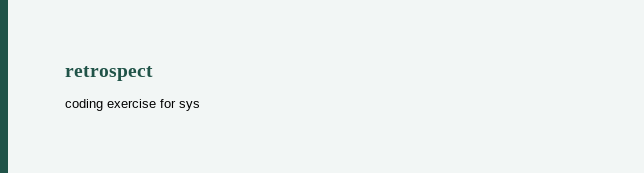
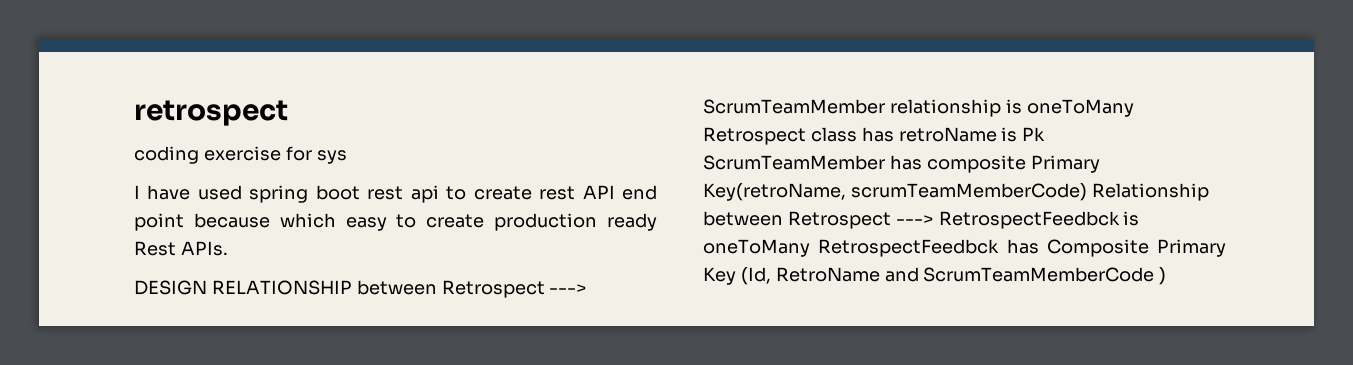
(200, 106) none -> [134,185,657,203] [134,213,658,231] [134,241,228,256] [134,280,588,298] [703,99,1134,117] [703,127,1046,145] [703,155,1100,173] [703,183,1209,201] [703,211,1140,229] [703,239,1226,257] [703,267,1167,285] // I have used spring boot rest api to create rest API end point because which easy to create production ready Rest APIs. // DESIGN RELATIONSHIP between Retrospect ---> ScrumTeamMember relationship is oneToMany Retrospect class has retroName is Pk ScrumTeamMember has composite Primary Key(retroName, scrumTeamMemberCode) Relationship between Retrospect ---> RetrospectFeedbck is oneToMany RetrospectFeedbck has Composite Primary Key (Id, RetroName and ScrumTeamMemberCode )

